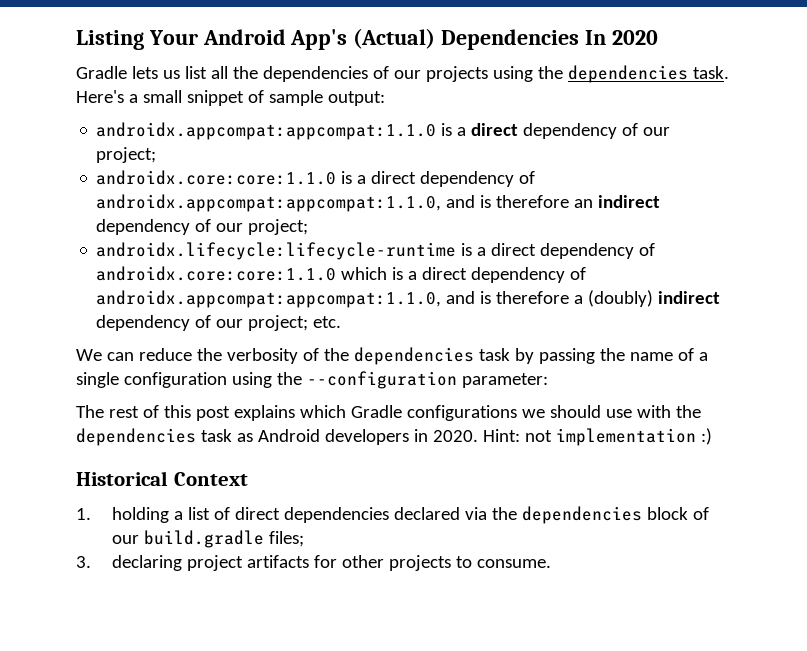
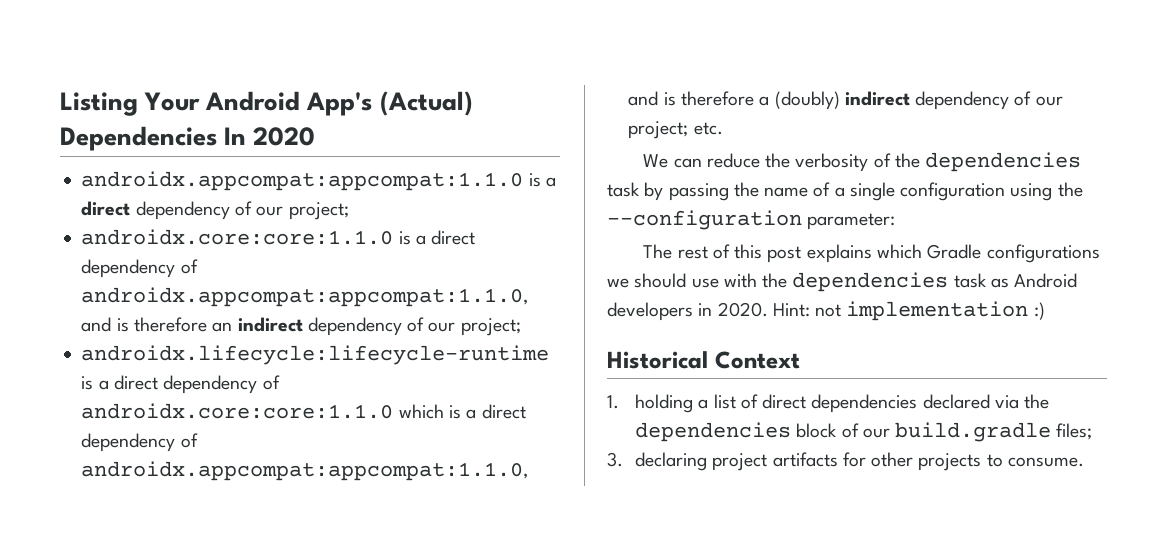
[76,65,729,83] [76,90,385,106] // Gradle lets us list all the dependencies of our projects using the dependencies task. Here's a small snippet of sample output: -> (316, 136) none

